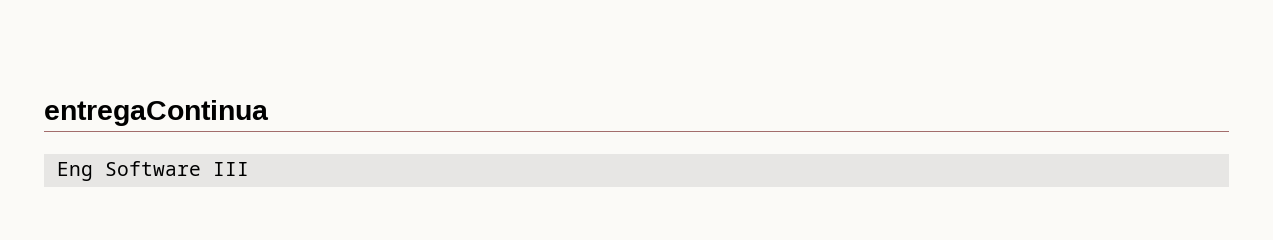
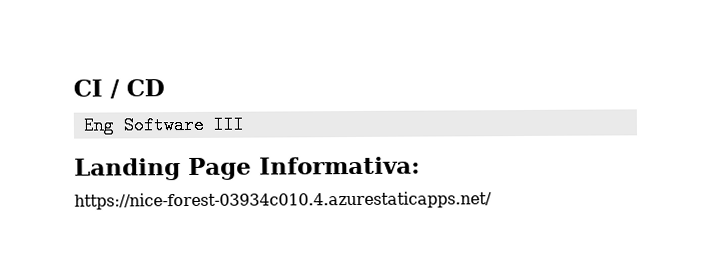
[44,100,269,126] entregaContinua -> [73,79,165,99] CI / CD
(249, 169) none -> [74,156,420,181] [74,191,492,210] // Landing Page Informativa: // https://nice-forest-03934c010.4.azurestaticapps.net/

